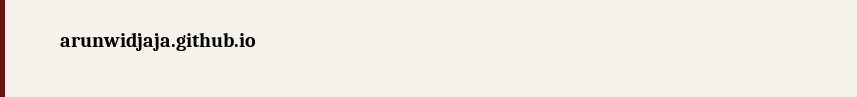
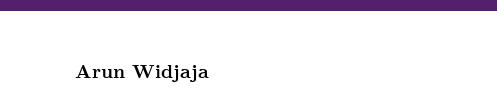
[60,32,256,51] arunwidjaja.github.io -> [75,65,209,82] Arun Widjaja

